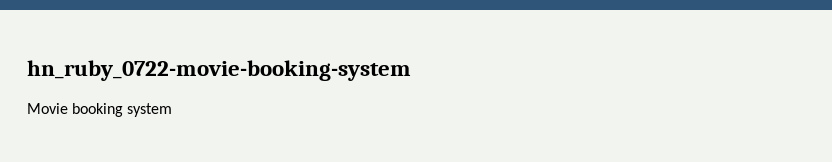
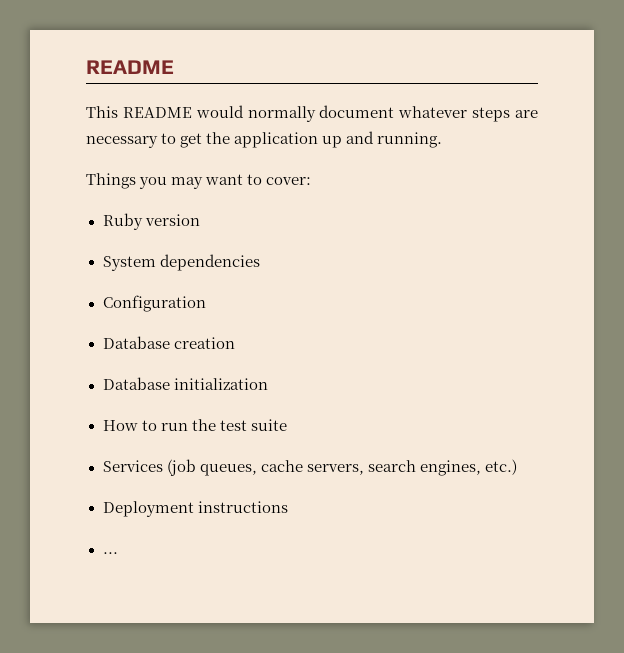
[27,60,411,81] [27,103,173,117] hn_ruby_0722-movie-booking-system // Movie booking system -> [86,60,174,74] [86,105,539,122] [86,131,443,148] [86,173,312,189] [102,213,200,230] [102,254,260,271] [102,295,206,312] [102,336,235,349] [102,377,268,390] [102,419,287,431] [102,459,517,476] [102,501,288,517] [102,552,118,554] README // This README would normally document whatever steps are necessary to get the application up and running. // Things you may want to cover: // Ruby version // System dependencies // Configuration // Database creation // Database initialization // How to run the test suite // Services (job queues, cache servers, search engines, etc.) // Deployment instructions // ...

